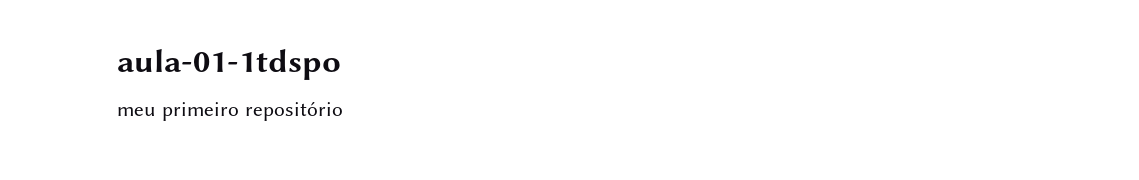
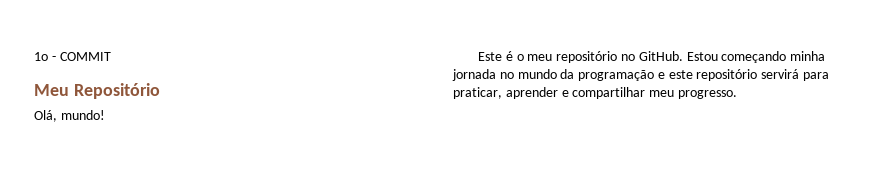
[117,49,341,80] [117,101,343,121] aula-01-1tdspo // meu primeiro repositório -> [34,52,111,61] [34,83,160,99] [34,110,105,122] [478,51,826,63] [452,69,830,81] [453,87,737,99] 1o - COMMIT // Meu Repositório // Olá, mundo! // Este é o meu repositório no GitHub. Estou começando minha jornada no mundo da programação e este repositório servirá para praticar, aprender e compartilhar meu progresso.

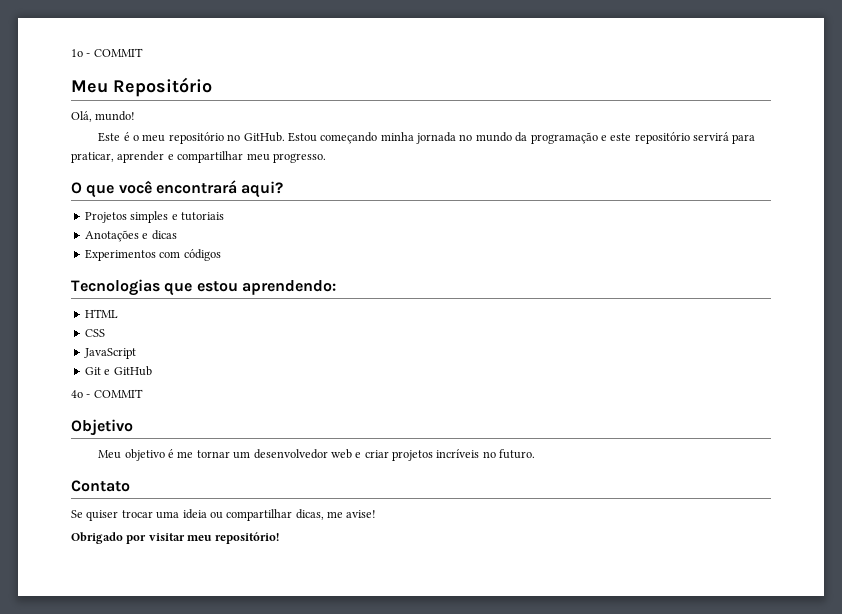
(737, 94) none -> [71,180,284,198] [84,211,224,223] [84,230,177,242] [84,249,221,261] [71,279,336,296] [84,309,118,318] [84,329,105,337] [83,348,136,359] [84,366,152,376] [71,389,143,398] [71,419,133,436] [98,449,536,461] [71,480,130,492] [71,509,377,521] [71,532,279,544] // O que você encontrará aqui? // Projetos simples e tutoriais // Anotações e dicas // Experimentos com códigos // Tecnologias que estou aprendendo: // HTML // CSS // JavaScript // Git e GitHub // 4o - COMMIT // Objetivo // Meu objetivo é me tornar um desenvolvedor web e criar projetos incríveis no futuro. // Contato // Se quiser trocar uma ideia ou compartilhar dicas, me avise! // Obrigado por visitar meu repositório!

